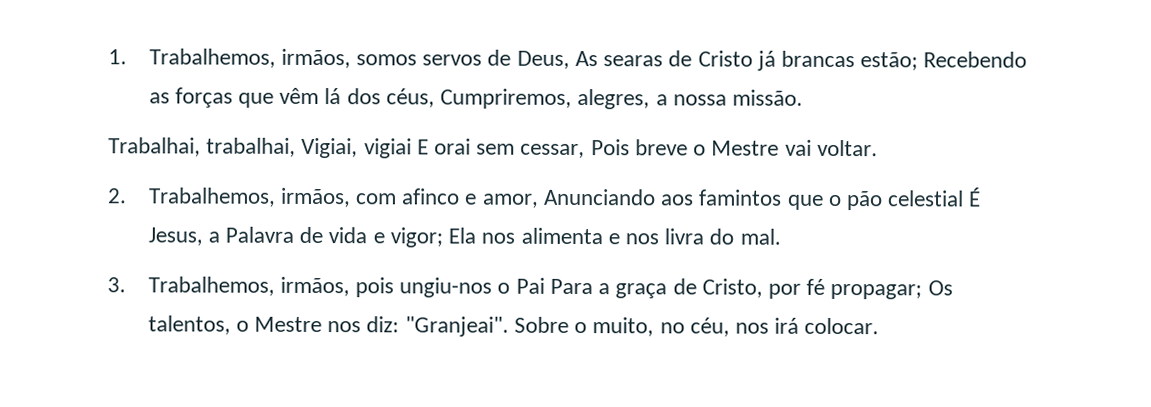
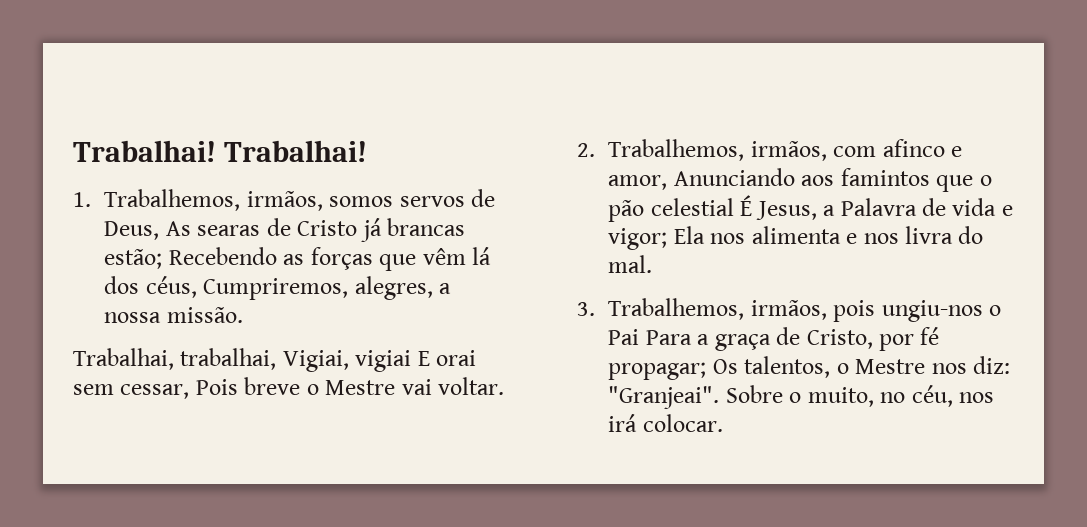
(108, 57) none -> [73,140,368,162] Trabalhai! Trabalhai! //

